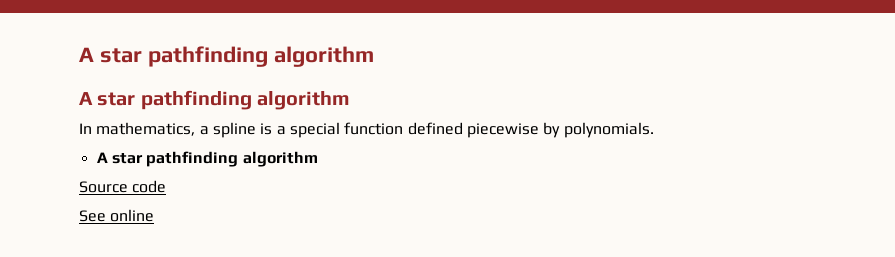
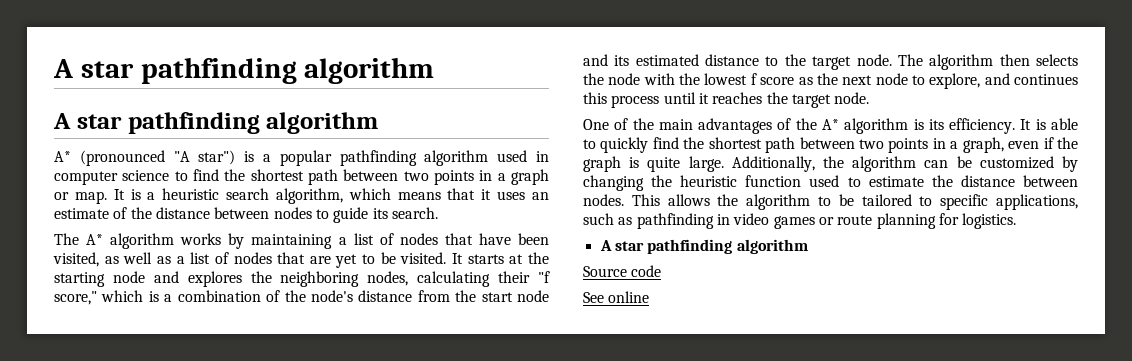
[79,122,654,138] In mathematics, a spline is a special function defined piecewise by polynomials. -> [54,150,550,166] [54,169,549,185] [54,188,550,204] [54,207,438,223] [54,233,549,249] [53,252,549,268] [54,271,551,287] [54,290,550,305] [583,54,1078,70] [583,73,1078,89] [583,92,870,108] [583,118,1078,134] [583,137,1078,153] [583,156,1078,172] [583,175,1078,191] [583,194,1078,210] [583,213,1017,229] A* (pronounced "A star") is a popular pathfinding algorithm used in computer science to find the shortest path between two points in a graph or map. It is a heuristic search algorithm, which means that it uses an estimate of the distance between nodes to guide its search. // The A* algorithm works by maintaining a list of nodes that have been visited, as well as a list of nodes that are yet to be visited. It starts at the starting node and explores the neighboring nodes, calculating their "f score," which is a combination of the node's distance from the start node and its estimated distance to the target node. The algorithm then selects the node with the lowest f score as the next node to explore, and continues this process until it reaches the target node. // One of the main advantages of the A* algorithm is its efficiency. It is able to quickly find the shortest path between two points in a graph, even if the graph is quite large. Additionally, the algorithm can be customized by changing the heuristic function used to estimate the distance between nodes. This allows the algorithm to be tailored to specific applications, such as pathfinding in video games or route planning for logistics.

